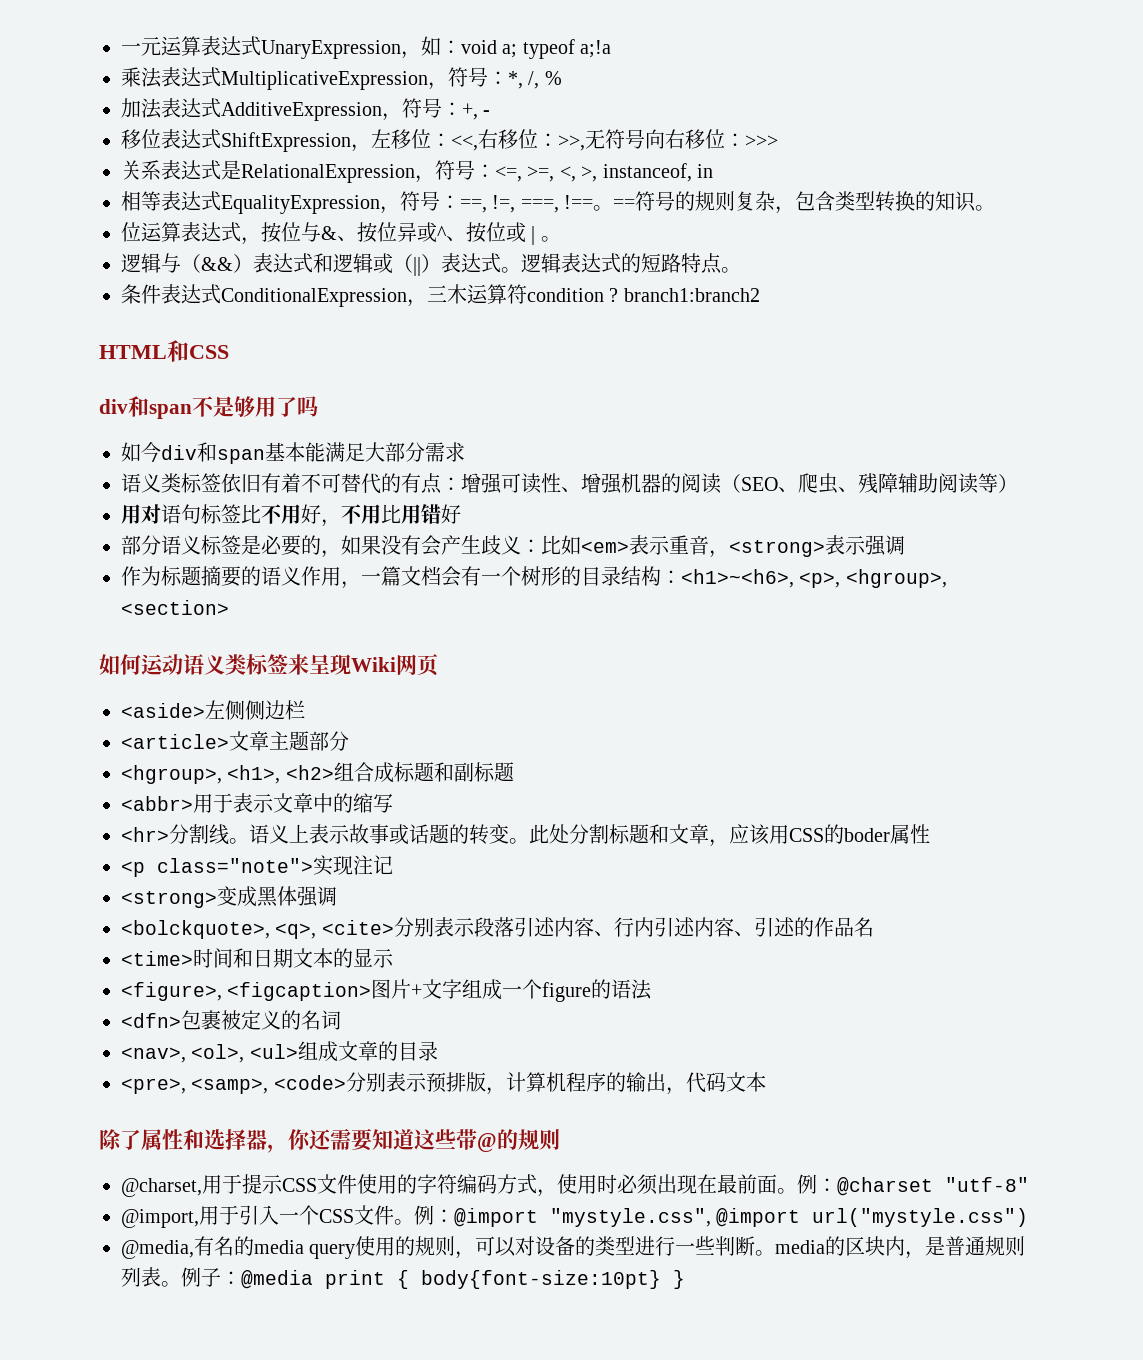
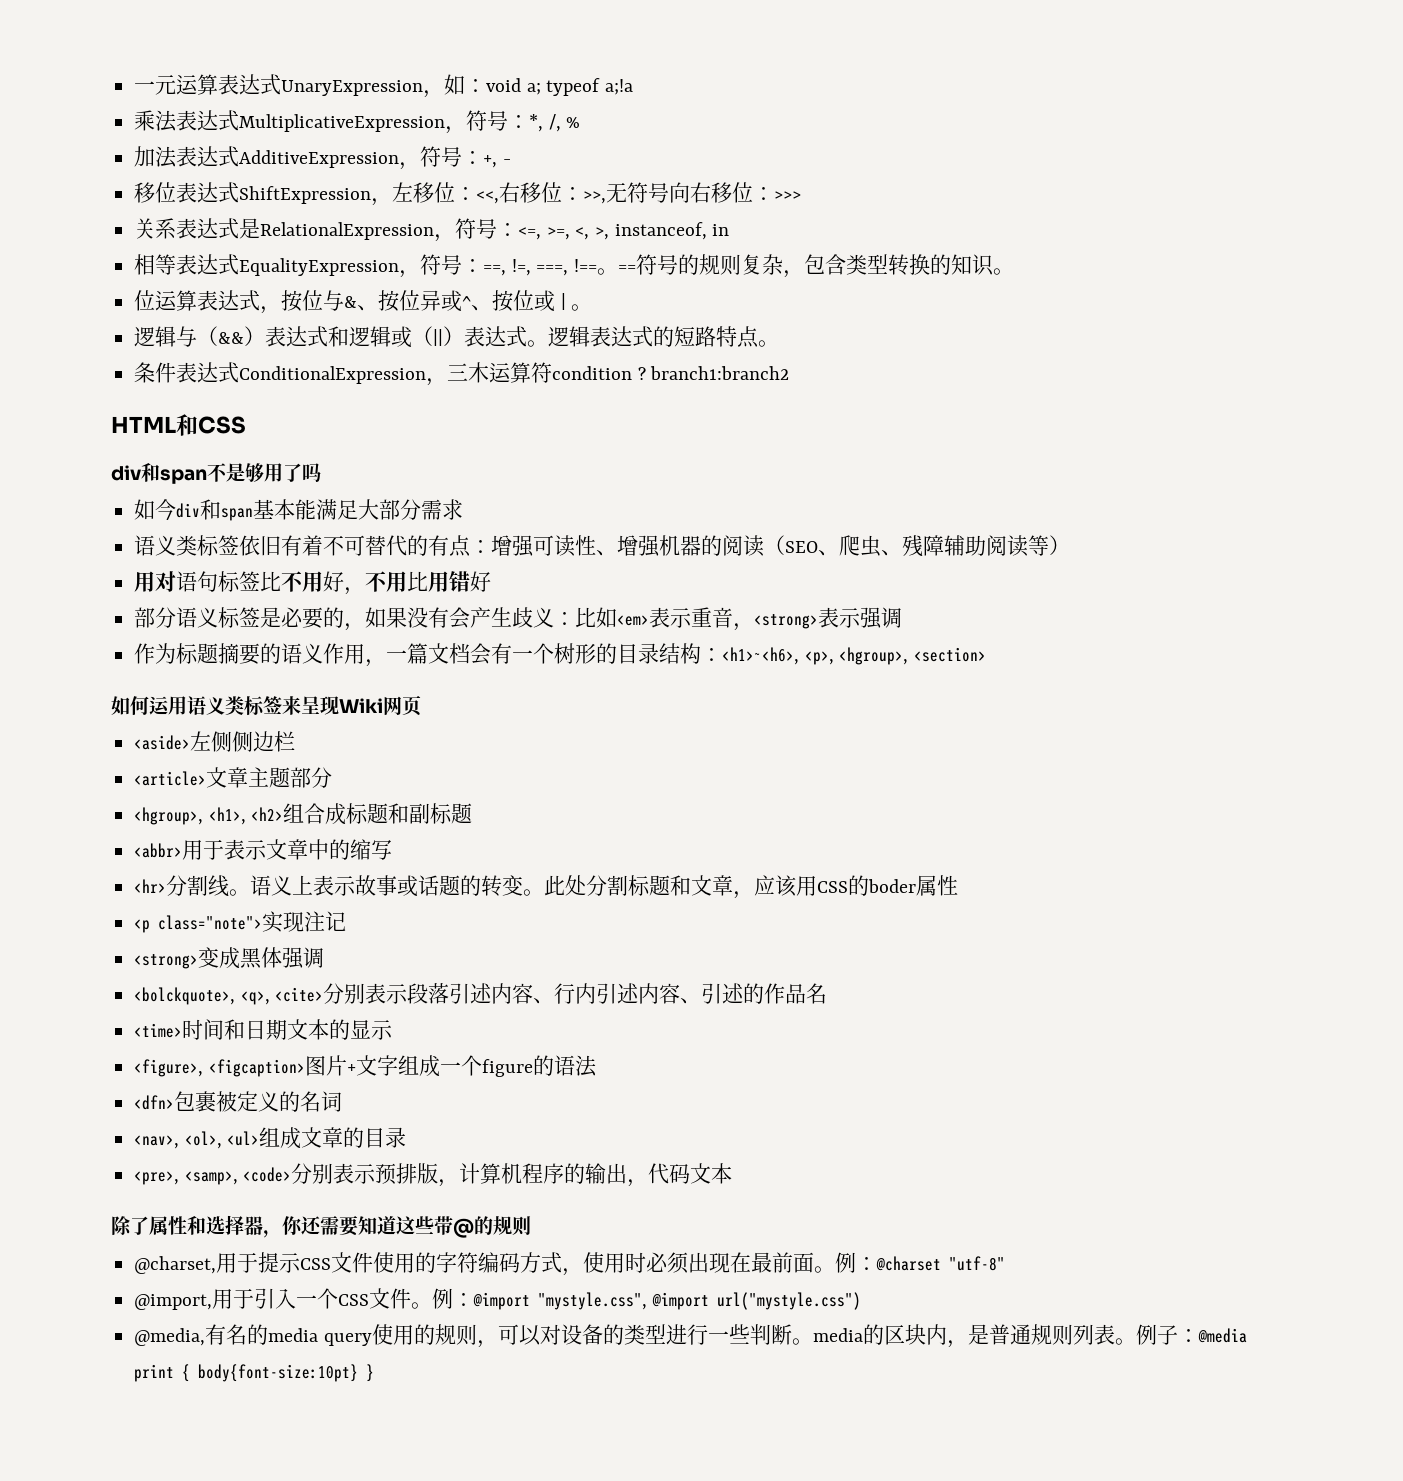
[162,654,183,675] 动 -> [168,696,187,715] 用

